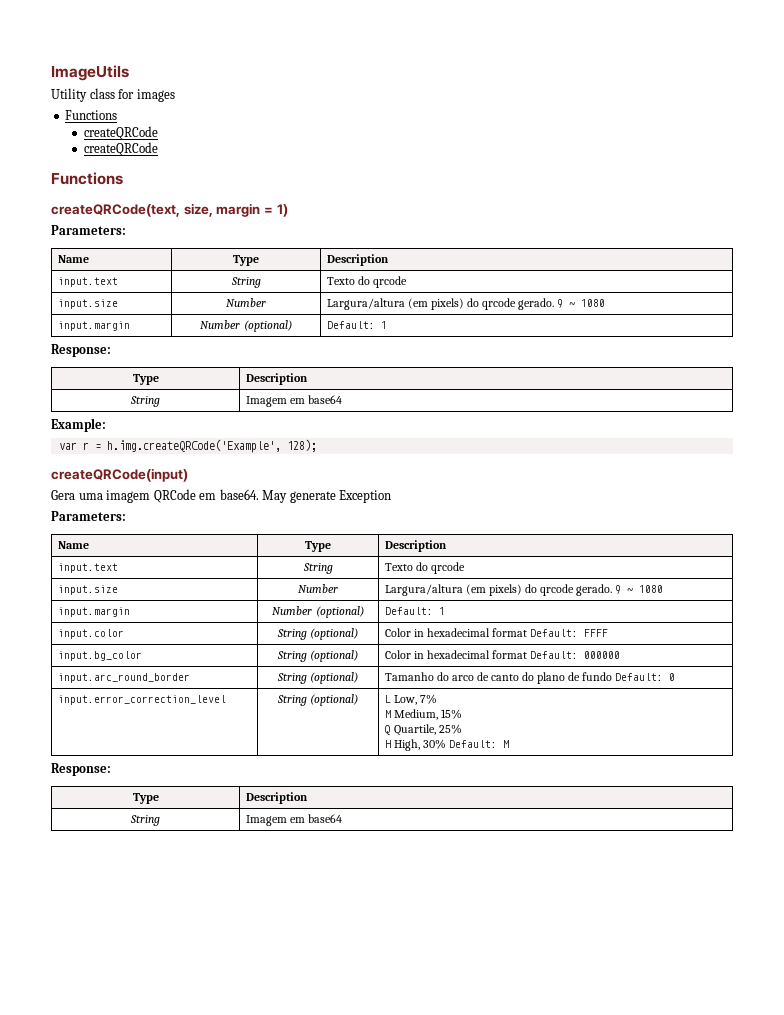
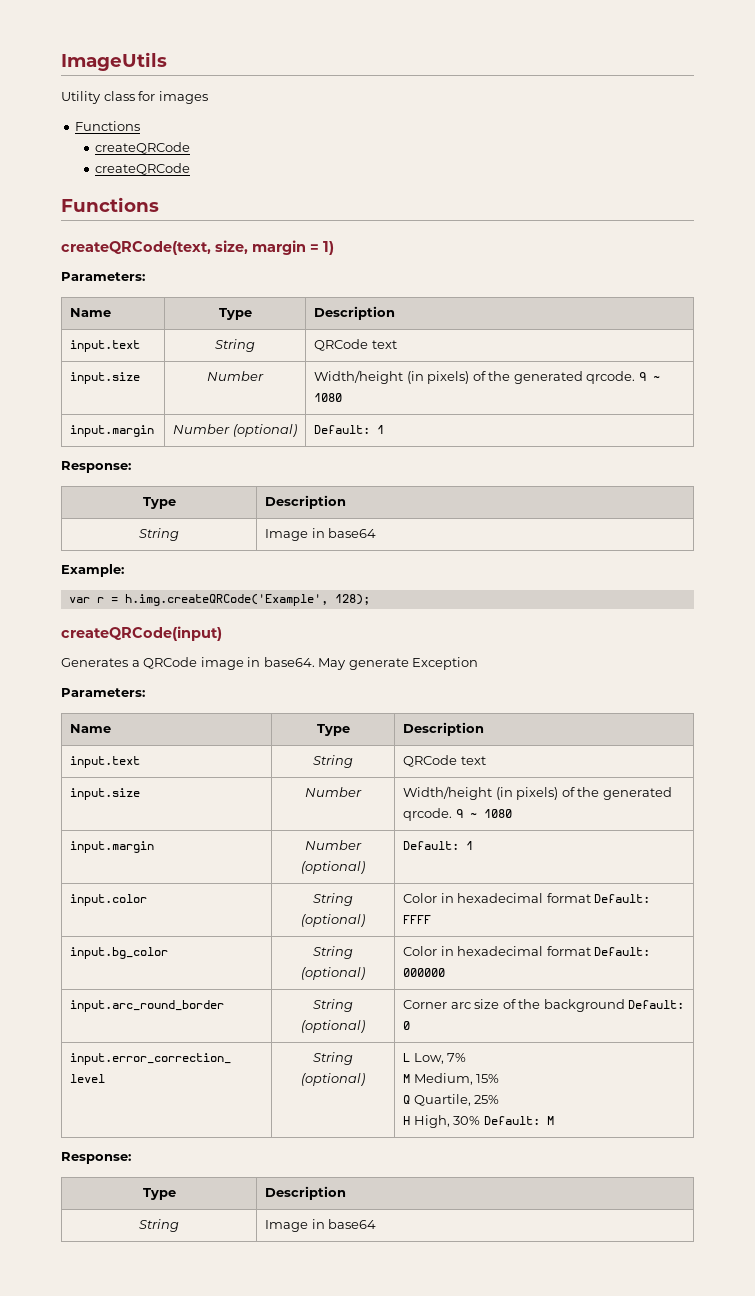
[326,276,407,288] [57,299,118,309] [226,298,266,307] [326,298,555,310] Texto do qrcode // input.size | Number | Largura/altura (em pixels) do qrcode gerado. -> [314,339,397,351] [70,372,141,384] [207,371,264,381] [314,370,636,384] QRCode text // input.size | Number | Width/height (in pixels) of the generated qrcode.
[245,396,305,407] Imagem em -> [265,528,325,541] Image in
[51,489,217,503] Gera uma imagem QRCode em -> [61,657,261,670] Generates a QRCode image in
[384,562,465,574] [57,585,118,595] [298,584,338,593] [384,584,613,596] Texto do qrcode // input.size | Number | Largura/altura (em pixels) do qrcode gerado. -> [403,755,486,767] [70,788,141,800] [305,787,362,797] [403,786,672,800] [403,808,453,821] QRCode text // input.size | Number | Width/height (in pixels) of the generated qrcode.
[384,672,613,684] Tamanho do arco de canto do plano de fundo -> [403,999,625,1012] Corner arc size of the background
[245,815,305,826] Imagem em -> [265,1219,325,1232] Image in

